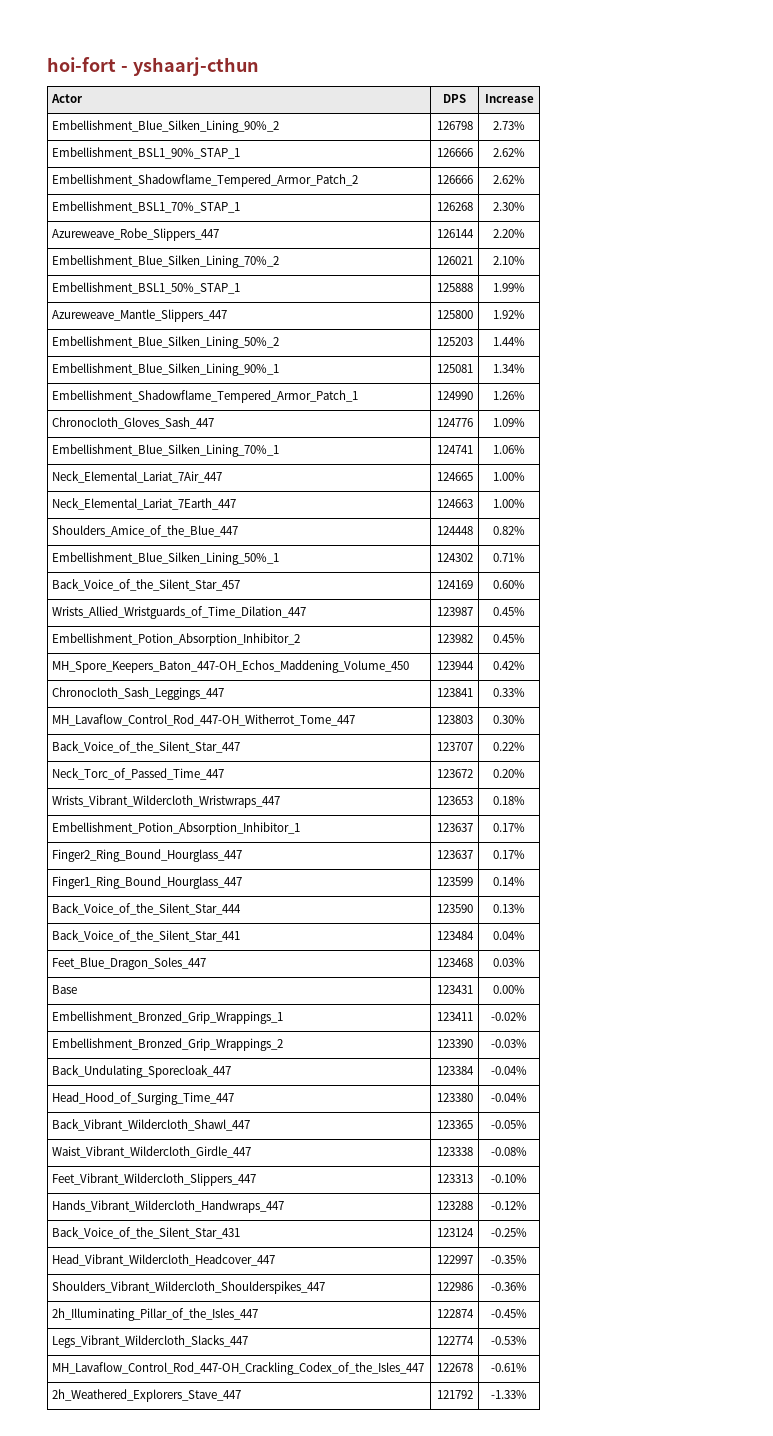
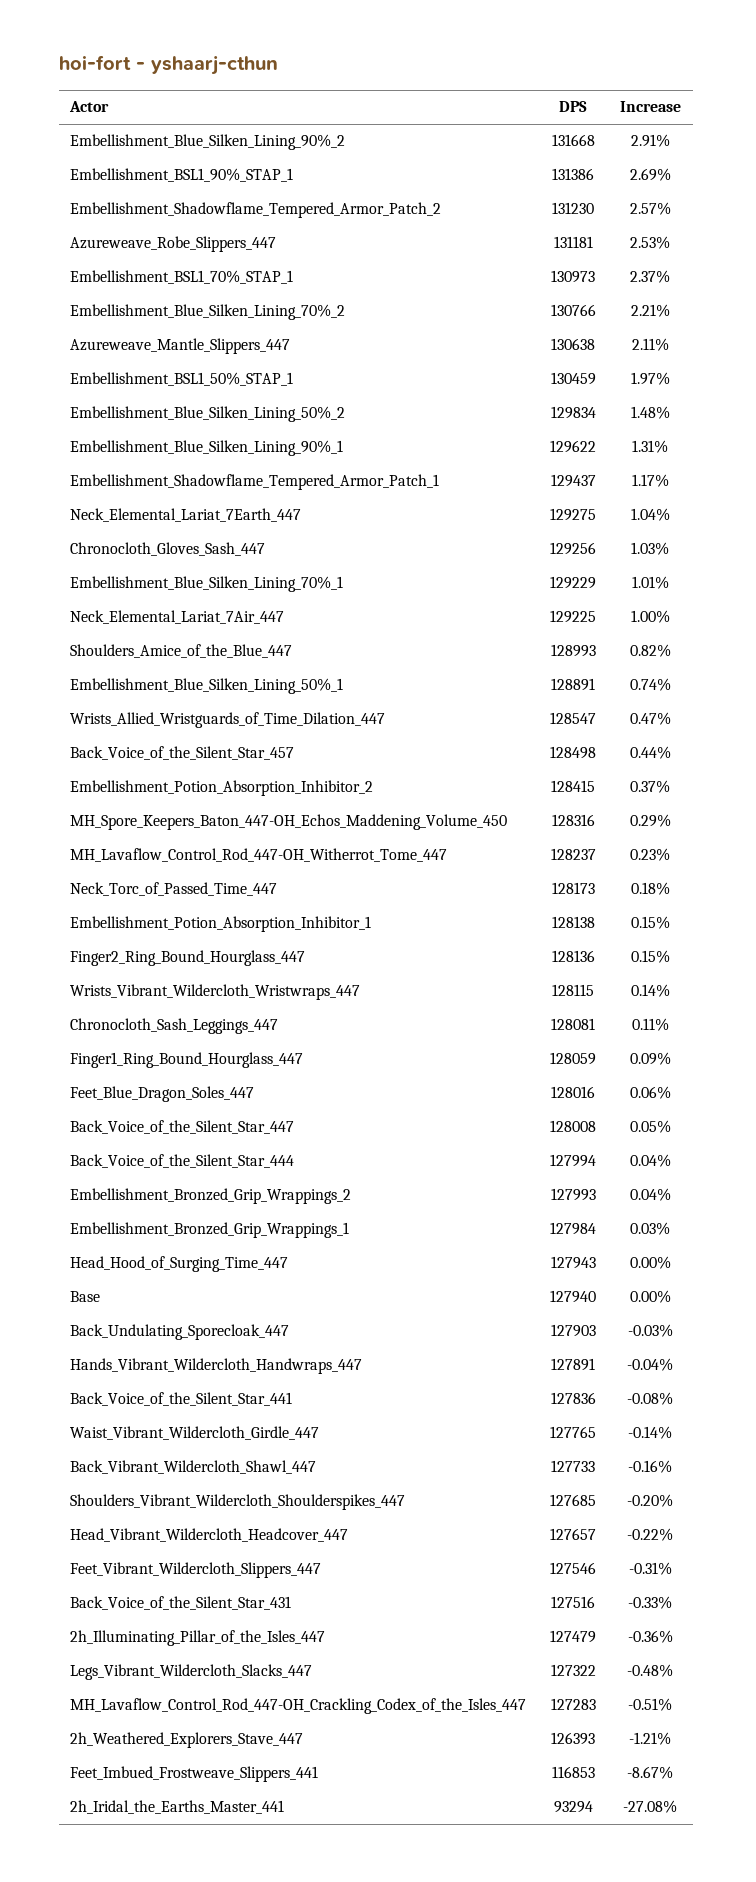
[436,121,473,130] [493,121,525,130] 126798 | 2.73% -> [551,134,595,146] [630,134,670,147] 131668 | 2.91%
[436,148,473,157] [493,148,525,157] 126666 | 2.62% -> [552,168,594,180] [629,168,671,181] 131386 | 2.69%
[436,175,473,184] [493,175,525,184] [52,201,241,213] [436,202,473,211] [493,202,525,211] [52,228,220,241] [436,229,474,238] [493,229,525,238] [52,255,280,268] [436,256,473,265] [493,256,525,265] [52,282,241,294] [436,283,473,292] [493,283,525,292] [52,309,228,322] [436,310,473,319] [493,310,525,319] 126666 | 2.62% // Embellishment_BSL1_70%_STAP_1 | 126268 | 2.30% // Azureweave_Robe_Slippers_447 | 126144 | 2.20% // Embellishment_Blue_Silken_Lining_70%_2 | 126021 | 2.10% // Embellishment_BSL1_50%_STAP_1 | 125888 | 1.99% // Azureweave_Mantle_Slippers_447 | 125800 | 1.92% -> [552,202,594,214] [629,202,671,215] [70,236,277,252] [553,236,593,248] [630,236,670,249] [70,270,294,284] [551,270,595,283] [630,270,670,283] [70,304,346,320] [550,304,596,316] [630,304,670,317] [70,338,291,354] [551,338,595,350] [631,338,669,351] [70,372,294,386] [550,372,596,385] [630,372,670,385] 131230 | 2.57% // Azureweave_Robe_Slippers_447 | 131181 | 2.53% // Embellishment_BSL1_70%_STAP_1 | 130973 | 2.37% // Embellishment_Blue_Silken_Lining_70%_2 | 130766 | 2.21% // Azureweave_Mantle_Slippers_447 | 130638 | 2.11% // Embellishment_BSL1_50%_STAP_1 | 130459 | 1.97%
[436,337,473,346] [493,337,525,346] 125203 | 1.44% -> [550,406,596,419] [630,406,670,419] 129834 | 1.48%
[436,364,473,373] [493,364,525,373] 125081 | 1.34% -> [550,440,596,453] [632,440,668,453] 129622 | 1.31%
[436,391,473,400] [493,391,525,400] 124990 | 1.26% -> [550,474,596,487] [631,474,669,487] [70,508,302,522] [550,508,596,521] [630,508,670,521] 129437 | 1.17% // Neck_Elemental_Lariat_7Earth_447 | 129275 | 1.04%
[436,418,473,427] [493,418,525,427] 124776 | 1.09% -> [550,542,596,555] [631,542,669,555] 129256 | 1.03%
[436,445,473,454] [493,445,525,454] 124741 | 1.06% -> [550,576,596,589] [631,576,669,589] 129229 | 1.01%
[436,472,473,481] [493,472,525,481] [52,498,237,510] [436,499,473,508] 124665 | 1.00% // Neck_Elemental_Lariat_7Earth_447 | 124663 -> [550,610,596,623] 129225
[436,526,473,535] 124448 -> [550,644,596,657] 128993
[436,553,473,562] [493,553,525,562] [52,579,241,591] [436,580,473,589] [493,580,525,589] [52,606,307,619] [436,607,473,616] [493,607,525,616] 124302 | 0.71% // Back_Voice_of_the_Silent_Star_457 | 124169 | 0.60% // Wrists_Allied_Wristguards_of_Time_Dilation_447 | 123987 | 0.45% -> [551,678,595,691] [629,678,671,691] [70,712,386,728] [550,712,596,724] [629,712,671,725] [70,746,295,760] [550,746,596,759] [629,746,671,759] 128891 | 0.74% // Wrists_Allied_Wristguards_of_Time_Dilation_447 | 128547 | 0.47% // Back_Voice_of_the_Silent_Star_457 | 128498 | 0.44%
[436,634,473,643] [493,634,525,643] 123982 | 0.45% -> [551,780,595,792] [630,780,670,793] 128415 | 0.37%
[436,661,474,670] [493,661,525,670] [52,687,225,700] [436,688,473,697] [493,688,525,697] [52,714,356,726] [436,715,473,724] [493,715,525,724] [52,741,241,753] [436,742,473,751] [493,742,525,751] [52,768,225,780] [436,769,473,778] [493,769,525,778] [52,795,281,808] [436,796,473,805] 123944 | 0.42% // Chronocloth_Sash_Leggings_447 | 123841 | 0.33% // MH_Lavaflow_Control_Rod_447-OH_Witherrot_Tome_447 | 123803 | 0.30% // Back_Voice_of_the_Silent_Star_447 | 123707 | 0.22% // Neck_Torc_of_Passed_Time_447 | 123672 | 0.20% // Wrists_Vibrant_Wildercloth_Wristwraps_447 | 123653 -> [551,814,595,826] [629,814,671,827] [70,848,448,862] [550,848,596,860] [630,848,670,861] [70,882,278,896] [551,882,595,894] 128316 | 0.29% // MH_Lavaflow_Control_Rod_447-OH_Witherrot_Tome_447 | 128237 | 0.23% // Neck_Torc_of_Passed_Time_447 | 128173
[436,823,473,832] [493,823,525,832] 123637 | 0.17% -> [551,916,595,928] [630,916,670,929] 128138 | 0.15%
[436,850,473,859] [493,850,525,859] [52,876,243,889] [436,877,473,886] [493,877,525,886] [52,903,242,915] [436,904,473,913] [493,904,525,913] [52,930,241,942] [436,931,474,940] [493,931,525,940] [52,957,207,970] [436,958,473,967] [493,958,525,967] [52,985,78,994] [436,985,473,994] [493,985,525,994] [52,1011,284,1024] [436,1012,473,1021] [491,1012,527,1021] [52,1038,284,1051] [436,1039,473,1048] [491,1039,527,1048] [52,1065,232,1078] [436,1066,474,1075] [491,1066,527,1075] [52,1092,235,1105] [436,1093,473,1102] [491,1093,527,1102] [52,1119,251,1131] [436,1120,473,1129] [491,1120,527,1129] [52,1146,252,1158] [436,1147,473,1156] [491,1147,527,1156] [52,1173,257,1186] [436,1174,473,1183] [491,1174,527,1183] [52,1200,285,1213] [436,1201,473,1210] [491,1201,527,1210] [52,1227,241,1239] [436,1228,474,1237] [491,1228,527,1237] [52,1254,276,1266] [436,1255,473,1264] [491,1255,527,1264] [52,1281,326,1294] [436,1282,473,1291] [491,1282,527,1291] [52,1308,259,1321] [436,1309,474,1318] [491,1309,527,1318] 123637 | 0.17% // Finger1_Ring_Bound_Hourglass_447 | 123599 | 0.14% // Back_Voice_of_the_Silent_Star_444 | 123590 | 0.13% // Back_Voice_of_the_Silent_Star_441 | 123484 | 0.04% // Feet_Blue_Dragon_Soles_447 | 123468 | 0.03% // Base | 123431 | 0.00% // Embellishment_Bronzed_Grip_Wrappings_1 | 123411 | -0.02% // Embellishment_Bronzed_Grip_Wrappings_2 | 123390 | -0.03% // Back_Undulating_Sporecloak_447 | 123384 | -0.04% // Head_Hood_of_Surging_Time_447 | 123380 | -0.04% // Back_Vibrant_Wildercloth_Shawl_447 | 123365 | -0.05% // Waist_Vibrant_Wildercloth_Girdle_447 | 123338 | -0.08% // Feet_Vibrant_Wildercloth_Slippers_447 | 123313 | -0.10% // Hands_Vibrant_Wildercloth_Handwraps_447 | 123288 | -0.12% // Back_Voice_of_the_Silent_Star_431 | 123124 | -0.25% // Head_Vibrant_Wildercloth_Headcover_447 | 122997 | -0.35% // Shoulders_Vibrant_Wildercloth_Shoulderspikes_447 | 122986 | -0.36% // 2h_Illuminating_Pillar_of_the_Isles_447 | 122874 | -0.45% -> [551,950,595,962] [630,950,670,963] [70,984,361,1000] [552,984,594,996] [630,984,670,997] [70,1018,279,1034] [551,1018,595,1030] [631,1018,669,1031] [70,1052,304,1068] [550,1052,596,1065] [629,1052,671,1065] [70,1086,255,1102] [551,1086,595,1098] [629,1086,671,1099] [70,1120,295,1134] [550,1120,596,1132] [629,1120,671,1133] [70,1154,295,1168] [550,1154,596,1167] [629,1154,671,1167] [70,1188,352,1204] [550,1188,596,1201] [629,1188,671,1201] [70,1222,350,1238] [550,1222,596,1235] [630,1222,670,1235] [70,1256,289,1272] [550,1256,596,1269] [629,1256,671,1269] [70,1291,101,1302] [550,1290,596,1303] [629,1290,671,1303] [70,1324,290,1340] [550,1324,596,1337] [627,1324,673,1337] [70,1358,363,1374] [551,1358,595,1371] [627,1358,673,1371] [70,1392,293,1406] [550,1392,596,1404] [627,1392,673,1405] [70,1426,320,1440] [550,1426,596,1438] [628,1426,672,1439] [70,1460,317,1474] [551,1460,595,1472] [628,1460,672,1473] [70,1494,406,1510] [550,1494,596,1506] [627,1494,673,1507] [70,1528,349,1542] [550,1528,596,1540] [627,1528,673,1541] [70,1562,322,1578] [550,1562,596,1574] [628,1562,672,1575] [70,1596,292,1610] [551,1596,595,1608] [628,1596,672,1609] [70,1630,326,1646] [550,1630,596,1643] [627,1630,673,1643] 128136 | 0.15% // Wrists_Vibrant_Wildercloth_Wristwraps_447 | 128115 | 0.14% // Chronocloth_Sash_Leggings_447 | 128081 | 0.11% // Finger1_Ring_Bound_Hourglass_447 | 128059 | 0.09% // Feet_Blue_Dragon_Soles_447 | 128016 | 0.06% // Back_Voice_of_the_Silent_Star_447 | 128008 | 0.05% // Back_Voice_of_the_Silent_Star_444 | 127994 | 0.04% // Embellishment_Bronzed_Grip_Wrappings_2 | 127993 | 0.04% // Embellishment_Bronzed_Grip_Wrappings_1 | 127984 | 0.03% // Head_Hood_of_Surging_Time_447 | 127943 | 0.00% // Base | 127940 | 0.00% // Back_Undulating_Sporecloak_447 | 127903 | -0.03% // Hands_Vibrant_Wildercloth_Handwraps_447 | 127891 | -0.04% // Back_Voice_of_the_Silent_Star_441 | 127836 | -0.08% // Waist_Vibrant_Wildercloth_Girdle_447 | 127765 | -0.14% // Back_Vibrant_Wildercloth_Shawl_447 | 127733 | -0.16% // Shoulders_Vibrant_Wildercloth_Shoulderspikes_447 | 127685 | -0.20% // Head_Vibrant_Wildercloth_Headcover_447 | 127657 | -0.22% // Feet_Vibrant_Wildercloth_Slippers_447 | 127546 | -0.31% // Back_Voice_of_the_Silent_Star_431 | 127516 | -0.33% // 2h_Illuminating_Pillar_of_the_Isles_447 | 127479 | -0.36%
[436,1336,474,1345] [491,1336,527,1345] 122774 | -0.53% -> [550,1664,596,1676] [627,1664,673,1677] 127322 | -0.48%
[436,1363,473,1372] [491,1363,527,1372] 122678 | -0.61% -> [550,1698,596,1710] [628,1698,672,1711] 127283 | -0.51%
[436,1390,473,1399] [491,1390,527,1399] 121792 | -1.33% -> [551,1732,595,1745] [629,1732,671,1745] [70,1766,319,1782] [551,1766,595,1778] [627,1766,673,1779] [70,1800,285,1814] [553,1801,593,1813] [623,1800,677,1813] 126393 | -1.21% // Feet_Imbued_Frostweave_Slippers_441 | 116853 | -8.67% // 2h_Iridal_the_Earths_Master_441 | 93294 | -27.08%

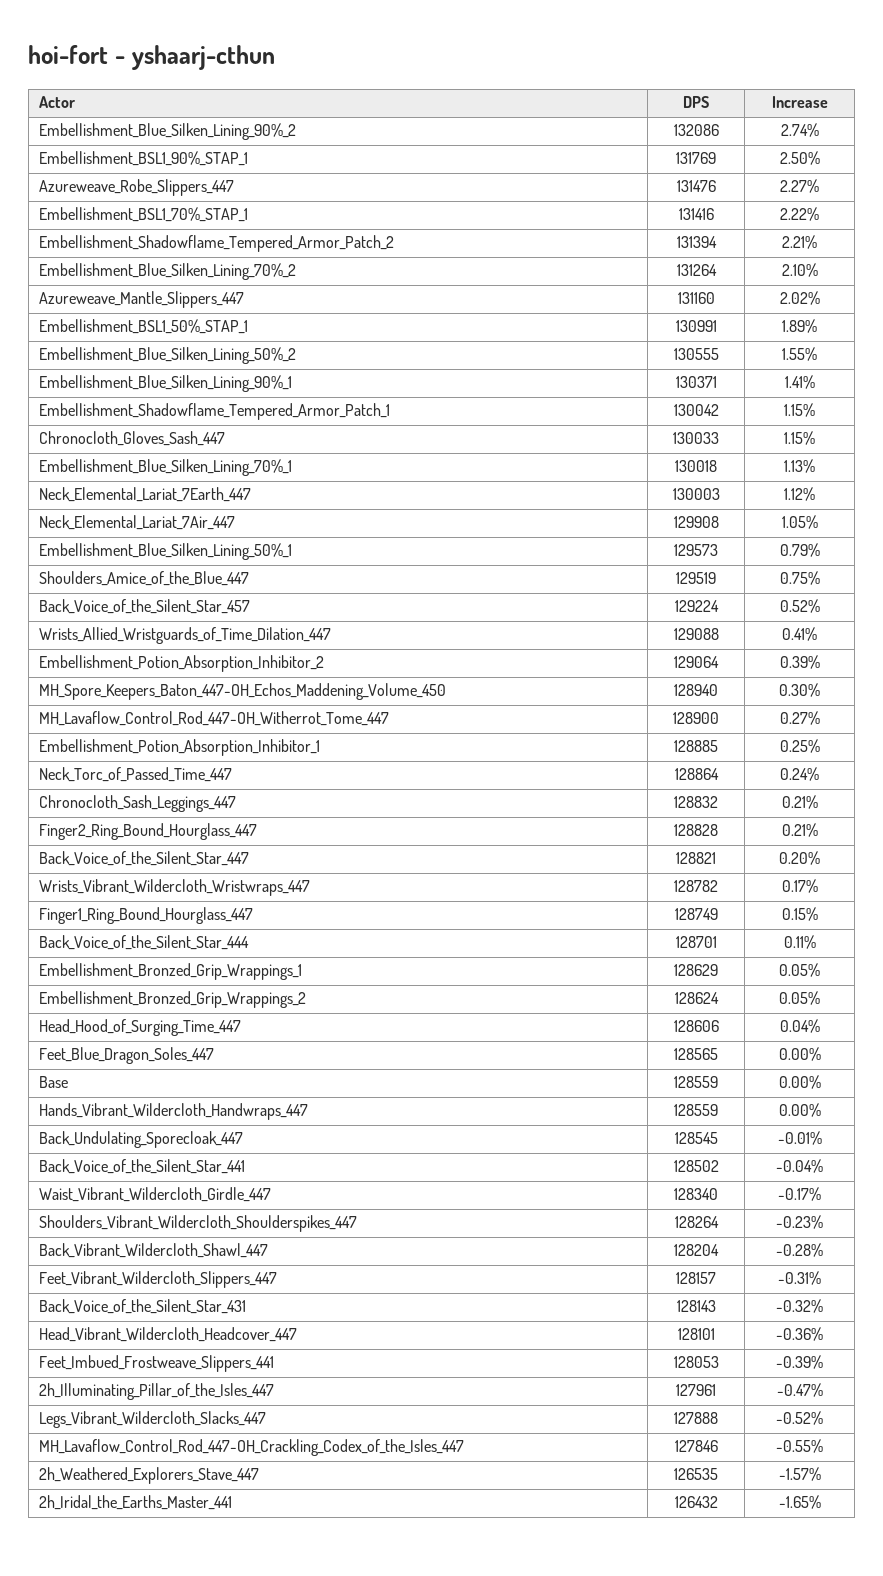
[551,134,595,146] [630,134,670,147] 131668 | 2.91% -> [673,124,719,136] [780,123,819,137] 132086 | 2.74%
[552,168,594,180] [629,168,671,181] [70,202,442,218] [552,202,594,214] [629,202,671,215] [70,236,277,252] [553,236,593,248] [630,236,670,249] [70,270,294,284] [551,270,595,283] [630,270,670,283] 131386 | 2.69% // Embellishment_Shadowflame_Tempered_Armor_Patch_2 | 131230 | 2.57% // Azureweave_Robe_Slippers_447 | 131181 | 2.53% // Embellishment_BSL1_70%_STAP_1 | 130973 | 2.37% -> [676,152,716,164] [779,151,820,165] [39,179,235,196] [676,180,716,192] [780,179,819,193] [39,207,249,222] [678,208,714,220] [780,207,819,221] [39,235,395,252] [676,236,717,248] [782,235,817,249] 131769 | 2.50% // Azureweave_Robe_Slippers_447 | 131476 | 2.27% // Embellishment_BSL1_70%_STAP_1 | 131416 | 2.22% // Embellishment_Shadowflame_Tempered_Armor_Patch_2 | 131394 | 2.21%
[550,304,596,316] [630,304,670,317] 130766 | 2.21% -> [676,264,717,276] [781,263,818,277] 131264 | 2.10%
[551,338,595,350] [631,338,669,351] 130638 | 2.11% -> [677,292,715,304] [779,291,820,305] 131160 | 2.02%
[550,372,596,385] [630,372,670,385] 130459 | 1.97% -> [675,320,717,332] [782,319,817,333] 130991 | 1.89%
[550,406,596,419] [630,406,670,419] 129834 | 1.48% -> [673,348,719,360] [782,347,817,361] 130555 | 1.55%
[550,440,596,453] [632,440,668,453] 129622 | 1.31% -> [675,376,717,388] [784,375,815,389] 130371 | 1.41%
[550,474,596,487] [631,474,669,487] [70,508,302,522] [550,508,596,521] [630,508,670,521] [70,542,266,556] [550,542,596,555] [631,542,669,555] [70,576,344,592] [550,576,596,589] [631,576,669,589] [70,610,285,624] [550,610,596,623] [630,610,670,623] [70,644,293,658] [550,644,596,657] [629,644,671,657] [70,678,344,694] [551,678,595,691] [629,678,671,691] [70,712,386,728] [550,712,596,724] [629,712,671,725] [70,746,295,760] [550,746,596,759] [629,746,671,759] 129437 | 1.17% // Neck_Elemental_Lariat_7Earth_447 | 129275 | 1.04% // Chronocloth_Gloves_Sash_447 | 129256 | 1.03% // Embellishment_Blue_Silken_Lining_70%_1 | 129229 | 1.01% // Neck_Elemental_Lariat_7Air_447 | 129225 | 1.00% // Shoulders_Amice_of_the_Blue_447 | 128993 | 0.82% // Embellishment_Blue_Silken_Lining_50%_1 | 128891 | 0.74% // Wrists_Allied_Wristguards_of_Time_Dilation_447 | 128547 | 0.47% // Back_Voice_of_the_Silent_Star_457 | 128498 | 0.44% -> [673,404,719,416] [784,403,815,417] [39,431,226,446] [673,432,719,444] [784,431,815,445] [39,459,293,476] [675,460,717,472] [784,459,815,473] [39,487,252,502] [672,488,720,500] [784,487,815,501] [39,515,236,530] [673,516,719,528] [781,515,818,529] [39,543,293,560] [674,544,718,556] [779,543,820,557] [39,571,250,586] [676,572,716,584] [779,571,820,585] [39,599,251,614] [674,600,719,612] [779,599,820,613] [39,627,332,644] [673,628,719,640] [782,627,817,641] 130042 | 1.15% // Chronocloth_Gloves_Sash_447 | 130033 | 1.15% // Embellishment_Blue_Silken_Lining_70%_1 | 130018 | 1.13% // Neck_Elemental_Lariat_7Earth_447 | 130003 | 1.12% // Neck_Elemental_Lariat_7Air_447 | 129908 | 1.05% // Embellishment_Blue_Silken_Lining_50%_1 | 129573 | 0.79% // Shoulders_Amice_of_the_Blue_447 | 129519 | 0.75% // Back_Voice_of_the_Silent_Star_457 | 129224 | 0.52% // Wrists_Allied_Wristguards_of_Time_Dilation_447 | 129088 | 0.41%
[551,780,595,792] [630,780,670,793] 128415 | 0.37% -> [674,656,719,668] [779,655,820,669] 129064 | 0.39%
[551,814,595,826] [629,814,671,827] 128316 | 0.29% -> [674,684,718,696] [779,683,820,697] 128940 | 0.30%
[550,848,596,860] [630,848,670,861] [70,882,278,896] [551,882,595,894] [630,882,670,895] [70,916,372,932] [551,916,595,928] [630,916,670,929] [70,950,306,966] [551,950,595,962] [630,950,670,963] [70,984,361,1000] [552,984,594,996] [630,984,670,997] [70,1018,279,1034] [551,1018,595,1030] [631,1018,669,1031] [70,1052,304,1068] [550,1052,596,1065] [629,1052,671,1065] [70,1086,255,1102] [551,1086,595,1098] [629,1086,671,1099] [70,1120,295,1134] [550,1120,596,1132] [629,1120,671,1133] [70,1154,295,1168] [550,1154,596,1167] [629,1154,671,1167] [70,1188,352,1204] [550,1188,596,1201] [629,1188,671,1201] [70,1222,350,1238] [550,1222,596,1235] [630,1222,670,1235] [70,1256,289,1272] [550,1256,596,1269] [629,1256,671,1269] [70,1291,101,1302] [550,1290,596,1303] [629,1290,671,1303] [70,1324,290,1340] [550,1324,596,1337] [627,1324,673,1337] [70,1358,363,1374] [551,1358,595,1371] [627,1358,673,1371] [70,1392,293,1406] [550,1392,596,1404] [627,1392,673,1405] [70,1426,320,1440] [550,1426,596,1438] [628,1426,672,1439] [70,1460,317,1474] [551,1460,595,1472] [628,1460,672,1473] [70,1494,406,1510] [550,1494,596,1506] [627,1494,673,1507] [70,1528,349,1542] [550,1528,596,1540] [627,1528,673,1541] 128237 | 0.23% // Neck_Torc_of_Passed_Time_447 | 128173 | 0.18% // Embellishment_Potion_Absorption_Inhibitor_1 | 128138 | 0.15% // Finger2_Ring_Bound_Hourglass_447 | 128136 | 0.15% // Wrists_Vibrant_Wildercloth_Wristwraps_447 | 128115 | 0.14% // Chronocloth_Sash_Leggings_447 | 128081 | 0.11% // Finger1_Ring_Bound_Hourglass_447 | 128059 | 0.09% // Feet_Blue_Dragon_Soles_447 | 128016 | 0.06% // Back_Voice_of_the_Silent_Star_447 | 128008 | 0.05% // Back_Voice_of_the_Silent_Star_444 | 127994 | 0.04% // Embellishment_Bronzed_Grip_Wrappings_2 | 127993 | 0.04% // Embellishment_Bronzed_Grip_Wrappings_1 | 127984 | 0.03% // Head_Hood_of_Surging_Time_447 | 127943 | 0.00% // Base | 127940 | 0.00% // Back_Undulating_Sporecloak_447 | 127903 | -0.03% // Hands_Vibrant_Wildercloth_Handwraps_447 | 127891 | -0.04% // Back_Voice_of_the_Silent_Star_441 | 127836 | -0.08% // Waist_Vibrant_Wildercloth_Girdle_447 | 127765 | -0.14% // Back_Vibrant_Wildercloth_Shawl_447 | 127733 | -0.16% // Shoulders_Vibrant_Wildercloth_Shoulderspikes_447 | 127685 | -0.20% // Head_Vibrant_Wildercloth_Headcover_447 | 127657 | -0.22% -> [673,712,719,724] [779,711,820,725] [39,739,321,756] [674,740,718,752] [779,739,820,753] [39,767,233,782] [674,768,719,780] [780,767,819,781] [39,795,237,812] [674,796,718,808] [781,795,818,809] [39,823,258,840] [674,824,718,836] [781,823,818,837] [39,851,250,866] [676,852,716,864] [779,851,820,865] [39,879,311,896] [674,880,718,892] [781,879,818,893] [39,907,254,924] [674,908,718,920] [781,907,818,921] [39,935,250,950] [675,936,717,948] [783,935,816,949] [39,963,303,980] [674,964,718,976] [779,963,820,977] [39,991,307,1008] [674,992,719,1004] [779,991,820,1005] [39,1019,242,1036] [673,1020,719,1032] [779,1019,820,1033] [39,1047,215,1064] [674,1048,718,1060] [778,1047,821,1061] [39,1076,69,1088] [674,1076,718,1088] [778,1075,821,1089] [39,1103,309,1120] [674,1104,718,1116] [778,1103,821,1117] [39,1131,244,1148] [674,1132,718,1144] [777,1131,822,1145] [39,1159,246,1174] [673,1160,719,1172] [776,1159,823,1173] [39,1187,272,1202] [674,1188,718,1200] [778,1187,821,1201] [39,1215,358,1232] [674,1216,719,1228] [776,1215,823,1229] [39,1243,269,1258] [674,1244,719,1256] [776,1243,823,1257] 128900 | 0.27% // Embellishment_Potion_Absorption_Inhibitor_1 | 128885 | 0.25% // Neck_Torc_of_Passed_Time_447 | 128864 | 0.24% // Chronocloth_Sash_Leggings_447 | 128832 | 0.21% // Finger2_Ring_Bound_Hourglass_447 | 128828 | 0.21% // Back_Voice_of_the_Silent_Star_447 | 128821 | 0.20% // Wrists_Vibrant_Wildercloth_Wristwraps_447 | 128782 | 0.17% // Finger1_Ring_Bound_Hourglass_447 | 128749 | 0.15% // Back_Voice_of_the_Silent_Star_444 | 128701 | 0.11% // Embellishment_Bronzed_Grip_Wrappings_1 | 128629 | 0.05% // Embellishment_Bronzed_Grip_Wrappings_2 | 128624 | 0.05% // Head_Hood_of_Surging_Time_447 | 128606 | 0.04% // Feet_Blue_Dragon_Soles_447 | 128565 | 0.00% // Base | 128559 | 0.00% // Hands_Vibrant_Wildercloth_Handwraps_447 | 128559 | 0.00% // Back_Undulating_Sporecloak_447 | 128545 | -0.01% // Back_Voice_of_the_Silent_Star_441 | 128502 | -0.04% // Waist_Vibrant_Wildercloth_Girdle_447 | 128340 | -0.17% // Shoulders_Vibrant_Wildercloth_Shoulderspikes_447 | 128264 | -0.23% // Back_Vibrant_Wildercloth_Shawl_447 | 128204 | -0.28%
[550,1562,596,1574] 127546 -> [676,1272,716,1284] 128157
[551,1596,595,1608] [628,1596,672,1609] 127516 | -0.33% -> [676,1300,716,1312] [776,1299,823,1313] [39,1327,298,1342] [677,1328,715,1340] [776,1327,823,1341] [39,1355,275,1372] [673,1356,719,1368] [776,1355,823,1369] 128143 | -0.32% // Head_Vibrant_Wildercloth_Headcover_447 | 128101 | -0.36% // Feet_Imbued_Frostweave_Slippers_441 | 128053 | -0.39%
[550,1630,596,1643] [627,1630,673,1643] 127479 | -0.36% -> [676,1384,716,1396] [776,1383,823,1397] 127961 | -0.47%
[550,1664,596,1676] [627,1664,673,1677] 127322 | -0.48% -> [674,1412,718,1424] [776,1411,823,1425] 127888 | -0.52%
[550,1698,596,1710] [628,1698,672,1711] 127283 | -0.51% -> [674,1440,718,1452] [776,1439,823,1453] 127846 | -0.55%
[551,1732,595,1745] [629,1732,671,1745] [70,1766,319,1782] [551,1766,595,1778] [627,1766,673,1779] 126393 | -1.21% // Feet_Imbued_Frostweave_Slippers_441 | 116853 | -8.67% -> [674,1468,718,1480] [778,1467,821,1481] 126535 | -1.57%
[553,1801,593,1813] [623,1800,677,1813] 93294 | -27.08% -> [674,1496,718,1508] [778,1495,821,1509] 126432 | -1.65%

